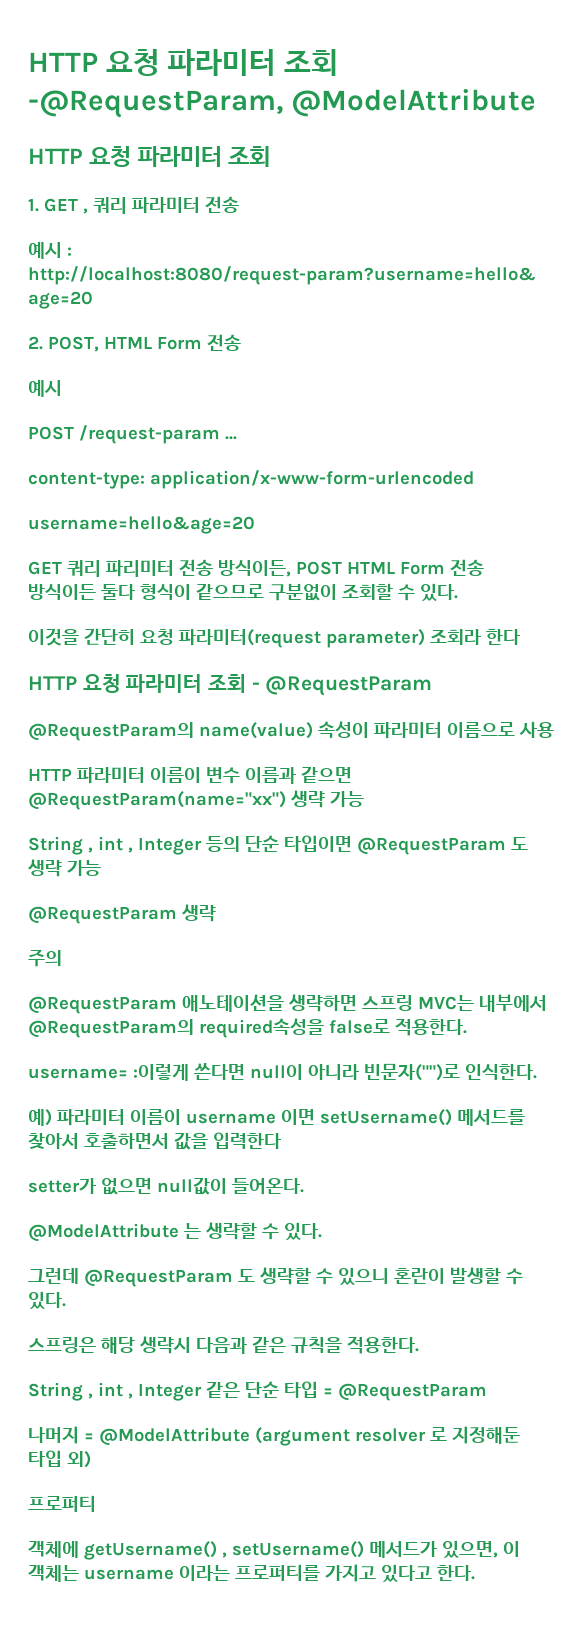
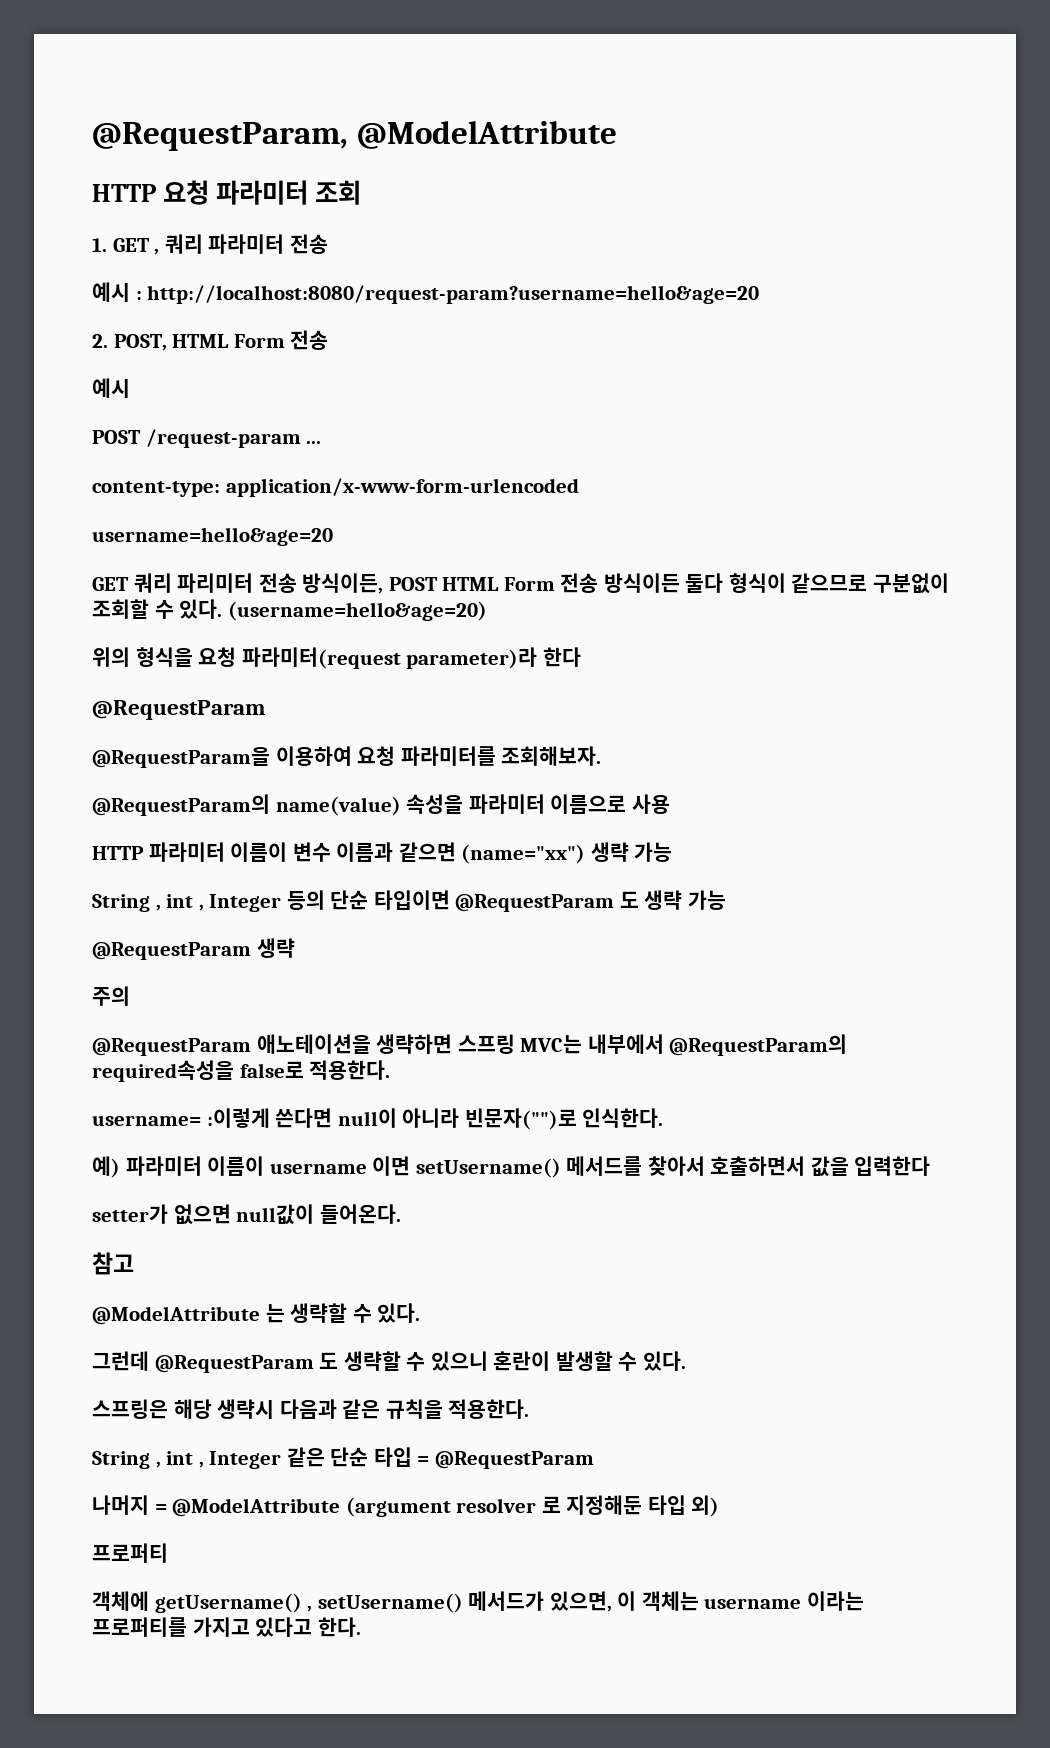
[28,49,338,76] [28,90,283,118] HTTP 요청 파라미터 조회 -@RequestParam, -> [92,122,348,151] @RequestParam,
[28,628,520,648] [28,674,433,696] // 이것을 간단히 요청 파라미터(request parameter) 조회라 한다 // HTTP 요청 파라미터 조회 - @RequestParam -> [227,601,487,621] [92,647,581,669] [92,700,266,720] [92,746,602,768] (username=hello&age=20) // 위의 형식을 요청 파라미터(request parameter)라 한다 // @RequestParam // @RequestParam을 이용하여 요청 파라미터를 조회해보자.
[318,721,369,738] 속성이 -> [406,794,464,814] 속성을
[28,791,286,810] @RequestParam(name="xx") -> [461,844,586,864] (name="xx")
(304, 1186) none -> [92,1252,134,1275] // 참고

